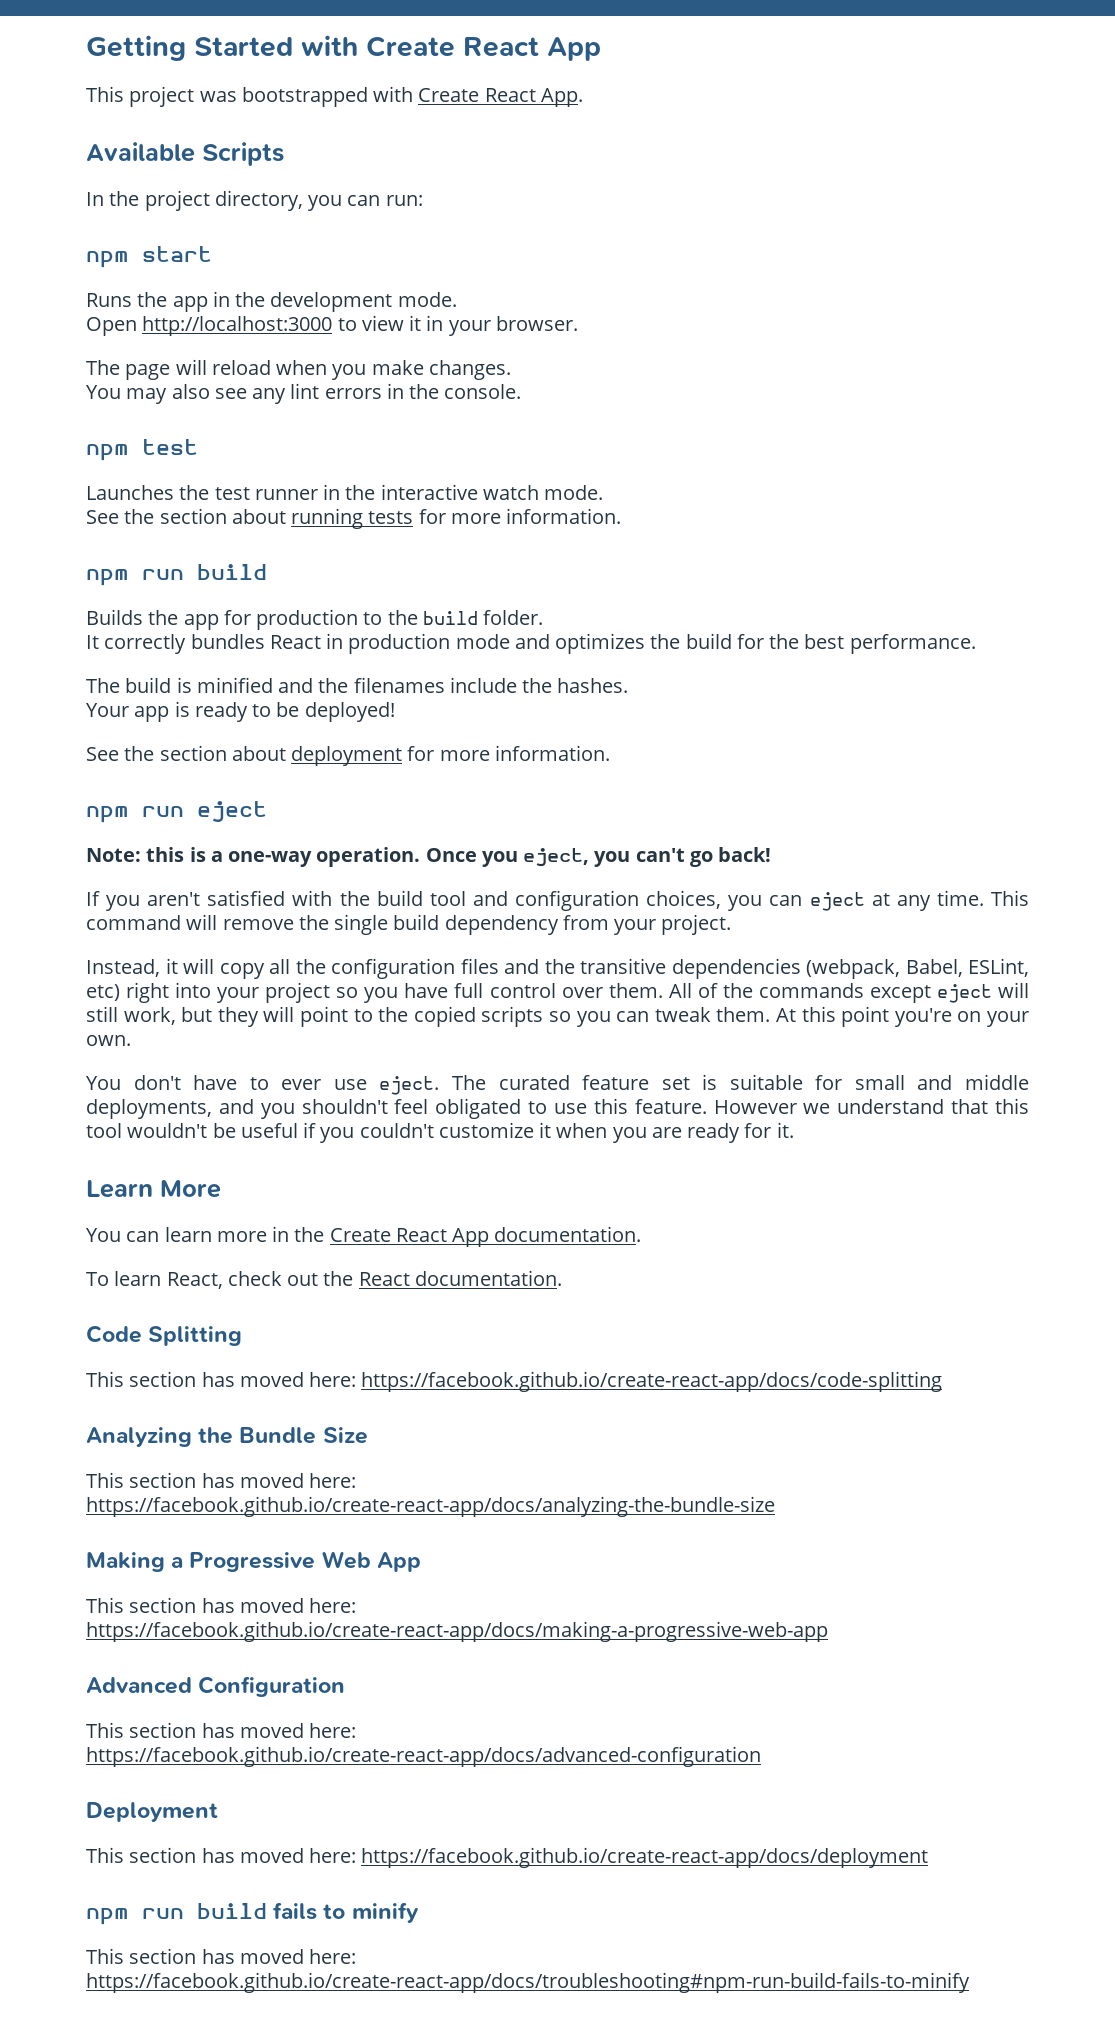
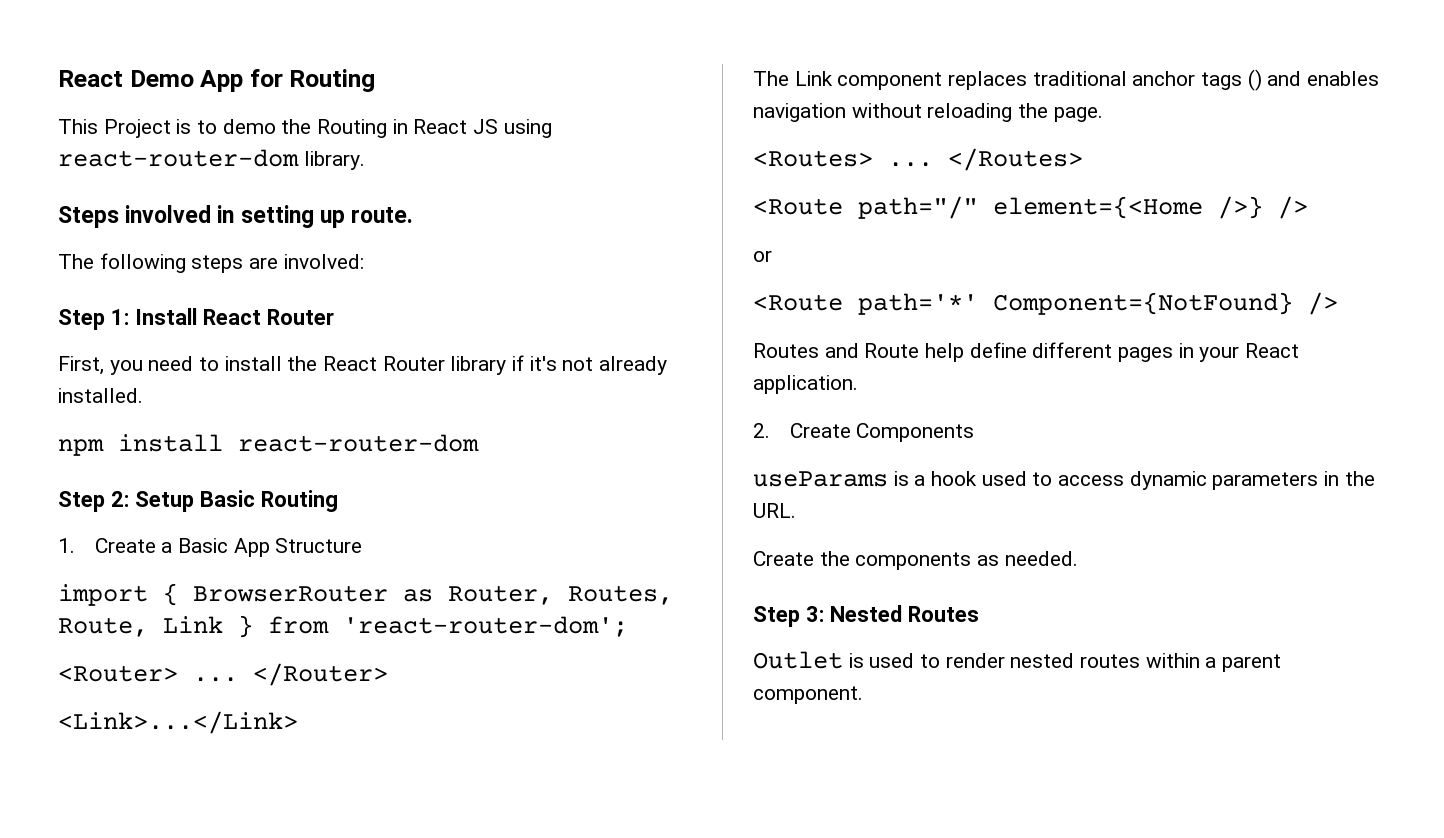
[86,35,601,61] [86,86,583,107] [86,142,284,166] [86,190,423,211] [86,246,212,268] [86,291,457,312] [86,315,578,336] [86,359,511,380] [86,383,522,404] [86,439,198,461] [86,484,604,500] [86,508,622,529] [86,564,267,586] [86,609,544,630] [86,633,976,654] [86,677,629,693] [86,701,395,722] [86,745,610,766] [86,801,267,823] [86,847,772,867] [86,890,1029,911] [86,914,732,935] [86,958,1029,979] [86,982,1029,1003] [86,1006,1030,1027] [86,1035,131,1046] [86,1074,1029,1095] [86,1098,1029,1119] [86,1122,794,1143] [86,1180,221,1198] [86,1226,642,1247] [86,1270,562,1289] [86,1325,243,1346] [86,1371,943,1392] [86,1427,368,1447] [86,1472,357,1488] [86,1496,775,1517] [86,1551,421,1572] [86,1597,357,1613] [86,1621,828,1642] [86,1676,346,1697] [86,1722,357,1738] [86,1746,761,1767] [86,1802,218,1822] [86,1847,929,1868] [86,1902,419,1925] [86,1948,357,1964] [86,1972,970,1993] Getting Started with Create React App // This project was bootstrapped with Create React App. // Available Scripts // In the project directory, you can run: // npm start // Runs the app in the development mode. // Open http://localhost:3000 to view it in your browser. // The page will reload when you make changes. // You may also see any lint errors in the console. // npm test // Launches the test runner in the interactive watch mode. // See the section about running tests for more information. // npm run build // Builds the app for production to the build folder. // It correctly bundles React in production mode and optimizes the build for the best performance. // The build is minified and the filenames include the hashes. // Your app is ready to be deployed! // See the section about deployment for more information. // npm run eject // Note: this is a one-way operation. Once you eject, you can't go back! // If you aren't satisfied with the build tool and configuration choices, you can eject at any time. This command will remove the single build dependency from your project. // Instead, it will copy all the configuration files and the transitive dependencies (webpack, Babel, ESLint, etc) right into your project so you have full control over them. All of the commands except eject will still work, but they will point to the copied scripts so you can tweak them. At this point you're on your own. // You don't have to ever use eject. The curated feature set is suitable for small and middle deployments, and you shouldn't feel obligated to use this feature. However we understand that this tool wouldn't be useful if you couldn't customize it when you are ready for it. // Learn More // You can learn more in the Create React App documentation. // To learn React, check out the React documentation. // Code Splitting // This section has moved here: https://facebook.github.io/create-react-app/docs/code-splitting // Analyzing the Bundle Size // This section has moved here: https://facebook.github.io/create-react-app/docs/analyzing-the-bundle-size // Making a Progressive Web App // This section has moved here: https://facebook.github.io/create-react-app/docs/making-a-progressive-web-app // Advanced Configuration // This section has moved here: https://facebook.github.io/create-react-app/docs/advanced-configuration // Deployment // This section has moved here: https://facebook.github.io/create-react-app/docs/deployment // npm run build fails to minify // This section has moved here: https://facebook.github.io/create-react-app/docs/troubleshooting#npm-run-build-fails-to-minify -> [58,69,376,92] [58,119,552,138] [58,149,365,170] [58,205,414,228] [58,253,364,273] [58,308,334,330] [58,355,668,375] [58,388,143,403] [58,434,479,456] [58,490,338,512] [58,538,363,557] [58,583,673,606] [58,615,628,638] [58,663,388,686] [58,711,298,734] [753,69,1380,91] [753,103,1103,122] [753,148,1083,171] [753,196,1308,219] [753,250,772,262] [753,292,1338,315] [753,342,1300,362] [753,375,858,394] [753,423,975,442] [753,471,1375,490] [753,503,796,518] [753,551,1078,570] [753,605,979,627] [753,651,1282,672] [753,686,863,704] React Demo App for Routing // This Project is to demo the Routing in React JS using react-router-dom library. // Steps involved in setting up route. // The following steps are involved: // Step 1: Install React Router // First, you need to install the React Router library if it's not already installed. // npm install react-router-dom // Step 2: Setup Basic Routing // 1. Create a Basic App Structure // import { BrowserRouter as Router, Routes, Route, Link } from 'react-router-dom'; // <Router> ... </Router> // <Link>...</Link> // The Link component replaces traditional anchor tags () and enables navigation without reloading the page. // <Routes> ... </Routes> // <Route path="/" element={<Home />} /> // or // <Route path='*' Component={NotFound} /> // Routes and Route help define different pages in your React application. // 2. Create Components // useParams is a hook used to access dynamic parameters in the URL. // Create the components as needed. // Step 3: Nested Routes // Outlet is used to render nested routes within a parent component.

